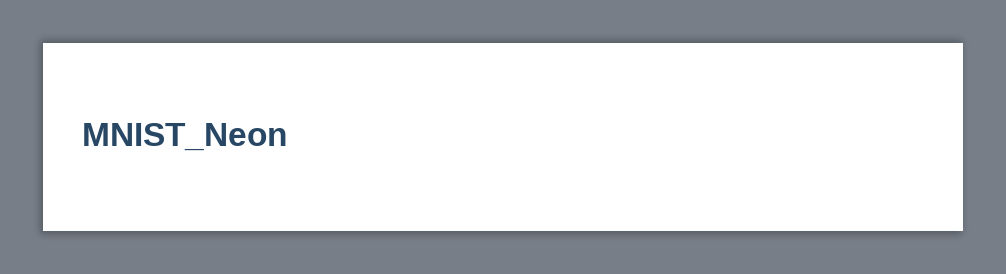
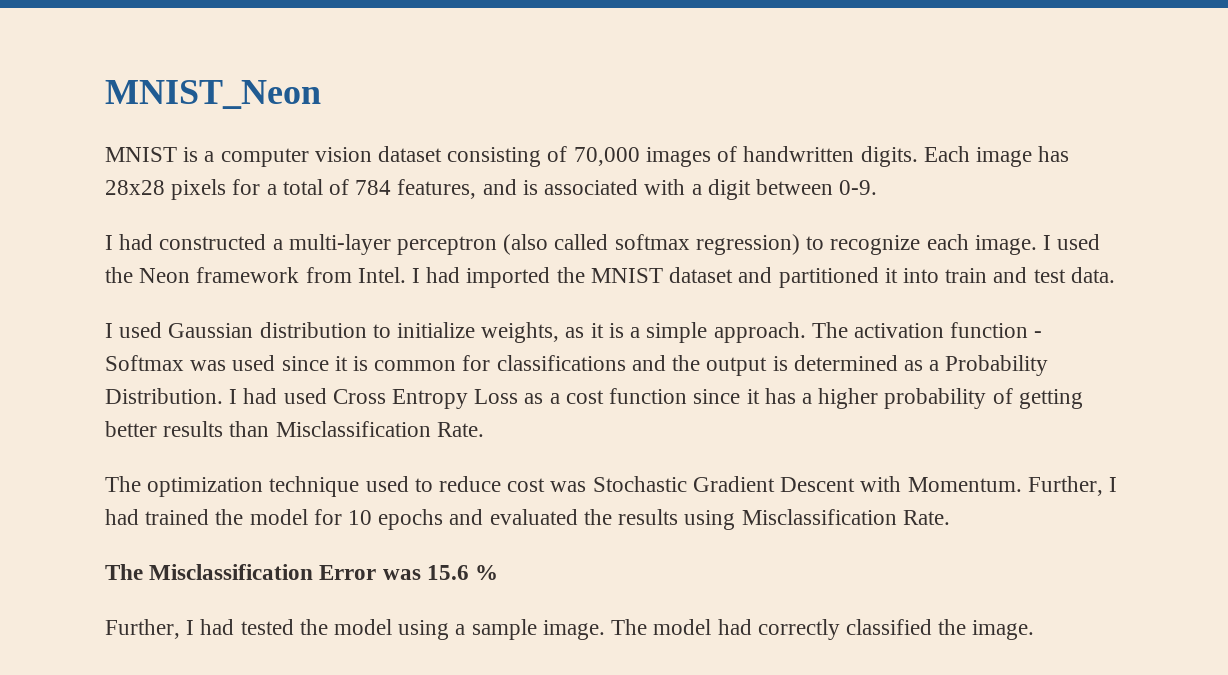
(287, 137) none -> [105,146,1070,167] [105,179,878,200] [105,234,1101,255] [105,267,1115,288] [105,322,1043,343] [105,355,1049,376] [105,388,1083,409] [105,421,484,437] [105,476,1117,497] [105,509,950,530] [105,564,499,580] [105,619,1035,640] // MNIST is a computer vision dataset consisting of 70,000 images of handwritten digits. Each image has 28x28 pixels for a total of 784 features, and is associated with a digit between 0-9. // I had constructed a multi-layer perceptron (also called softmax regression) to recognize each image. I used the Neon framework from Intel. I had imported the MNIST dataset and partitioned it into train and test data. // I used Gaussian distribution to initialize weights, as it is a simple approach. The activation function - Softmax was used since it is common for classifications and the output is determined as a Probability Distribution. I had used Cross Entropy Loss as a cost function since it has a higher probability of getting better results than Misclassification Rate. // The optimization technique used to reduce cost was Stochastic Gradient Descent with Momentum. Further, I had trained the model for 10 epochs and evaluated the results using Misclassification Rate. // The Misclassification Error was 15.6 % // Further, I had tested the model using a sample image. The model had correctly classified the image.

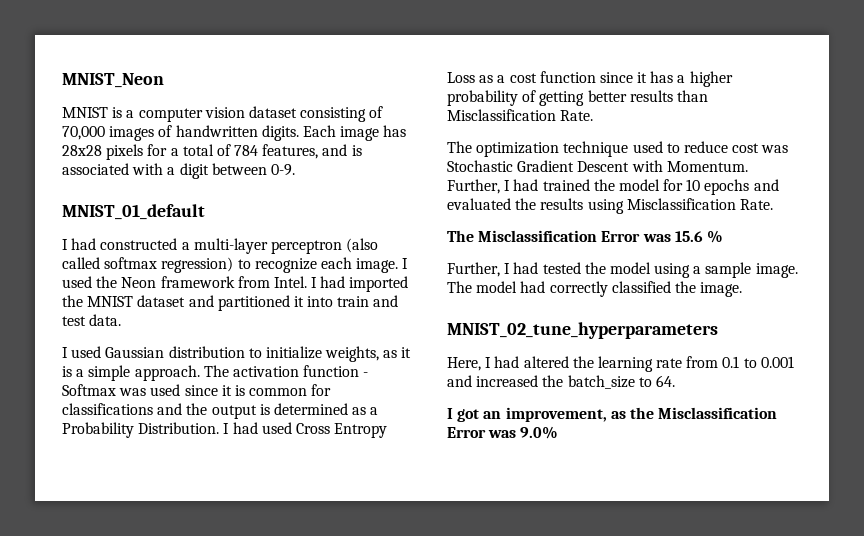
(878, 187) none -> [62,204,205,220] // MNIST_01_default
(1035, 630) none -> [447,322,718,339] [447,356,794,372] [447,375,675,389] [447,407,778,422] [447,426,559,439] // MNIST_02_tune_hyperparameters // Here, I had altered the learning rate from 0.1 to 0.001 and increased the batch_size to 64. // I got an improvement, as the Misclassification Error was 9.0%

